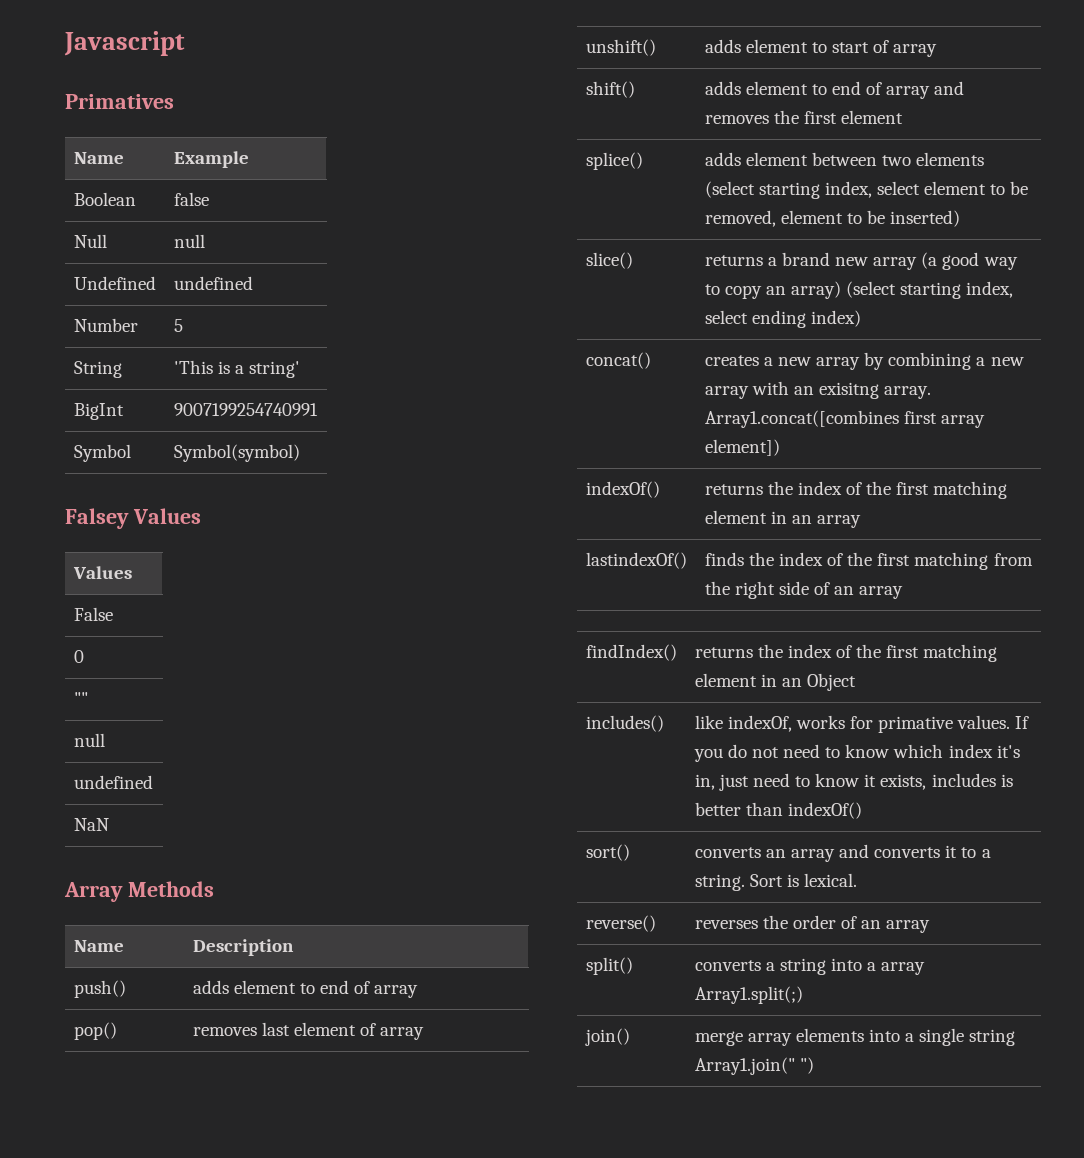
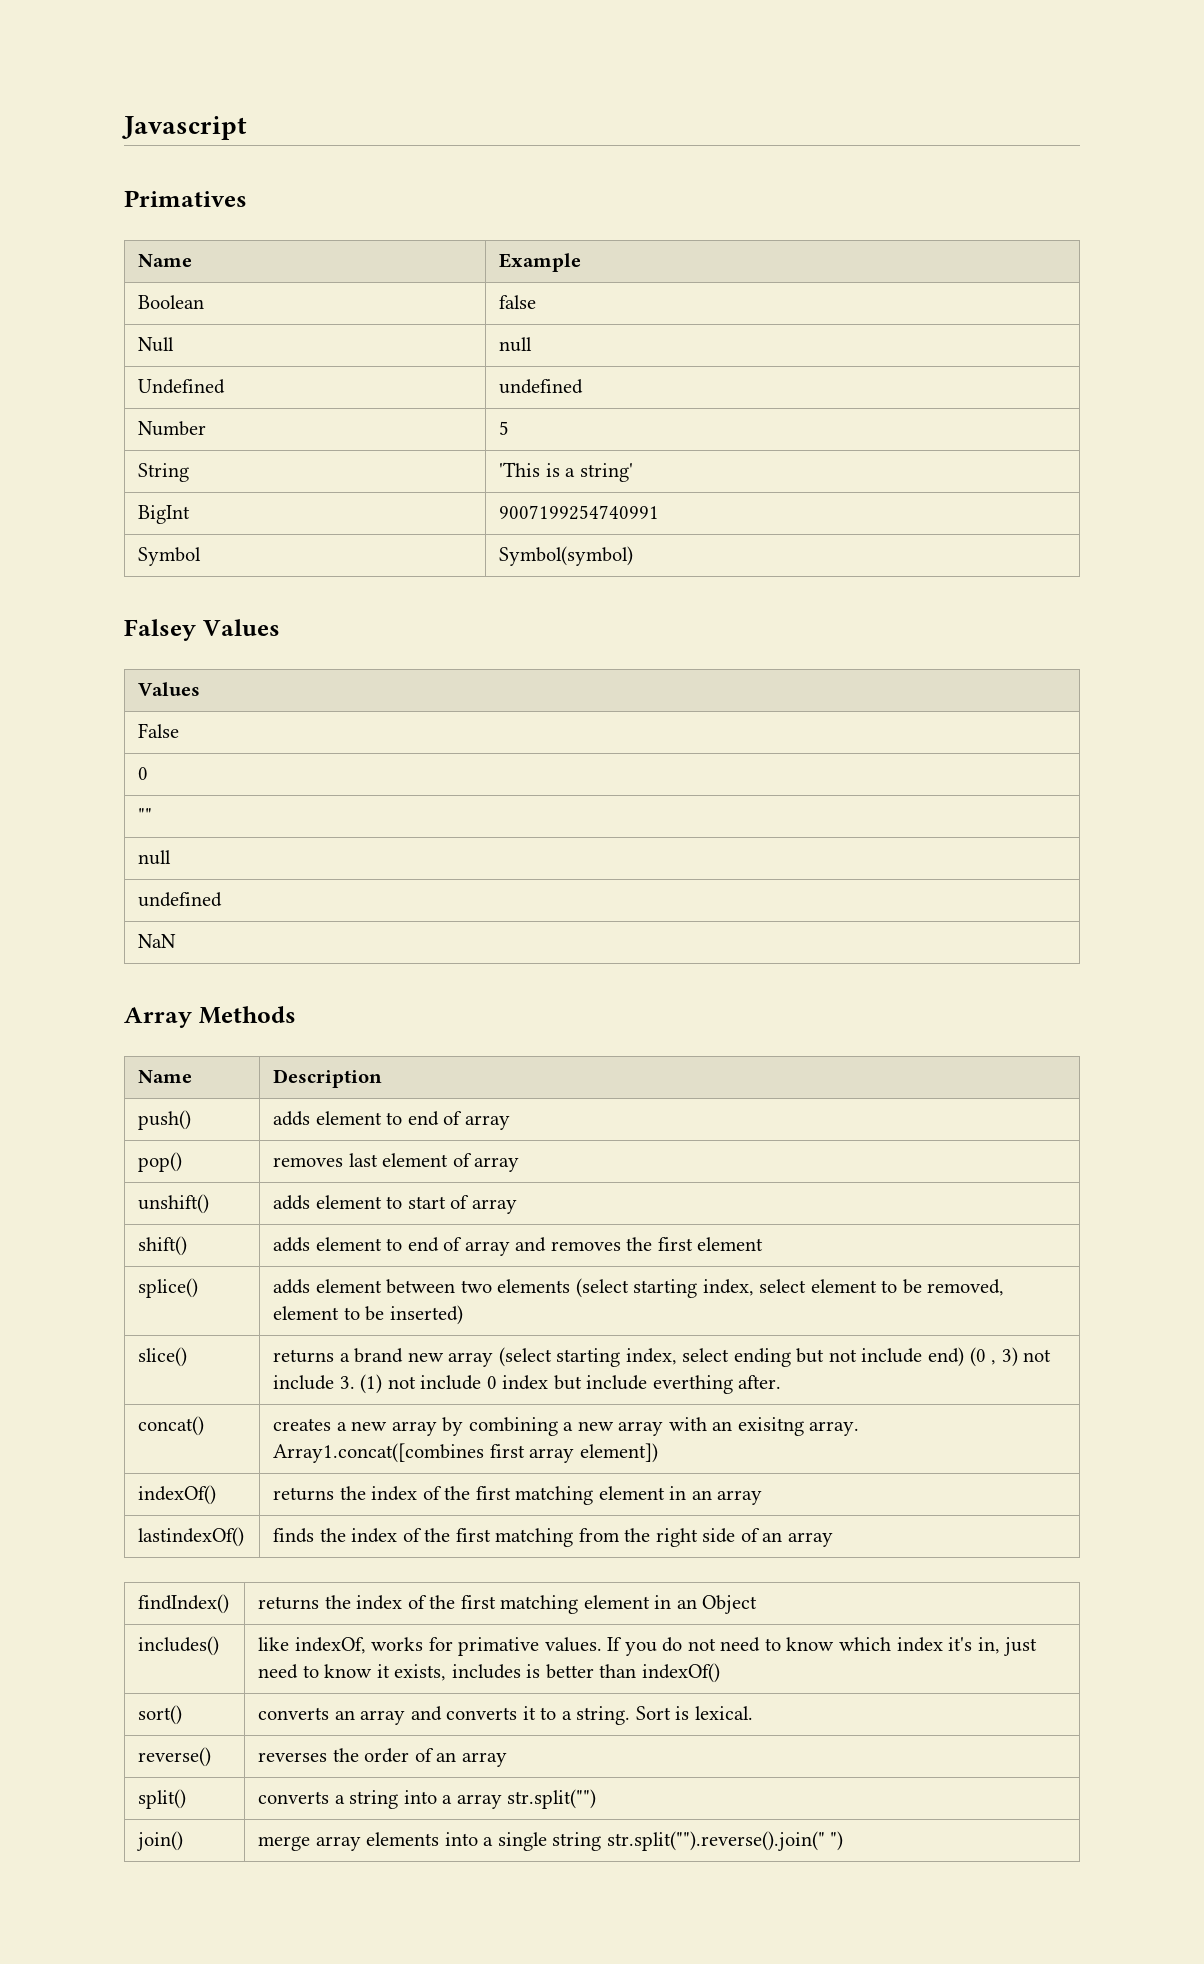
[921,252,1018,270] [704,281,842,299] (a good way to copy an array) -> (494, 1359) none
[810,310,861,327] index) -> [796,1347,1052,1367] [273,1374,782,1394] but not include end) (0 , 3) not include 3. (1) not include 0 index but include everthing after.
[694,986,803,1004] Array1.split(;) -> [507,1789,597,1809] str.split("")
[694,1057,795,1075] Array1.join(" -> [606,1831,825,1851] str.split("").reverse().join("

